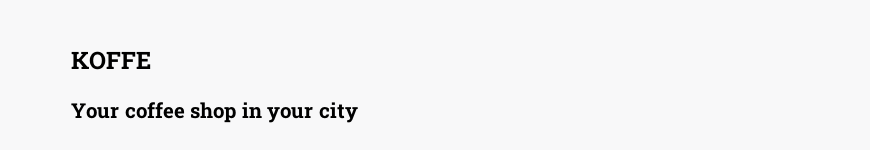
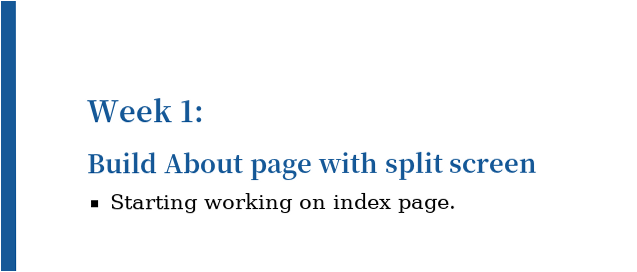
[71,51,151,70] [71,102,358,123] KOFFE // Your coffee shop in your city -> [86,97,204,123] [87,151,538,181] [109,192,457,214] Week 1: // Build About page with split screen // Starting working on index page.

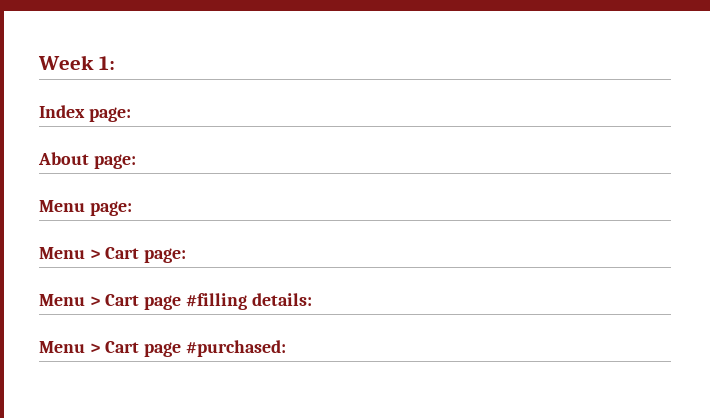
[87,151,538,181] [109,192,457,214] Build About page with split screen // Starting working on index page. -> [39,105,131,122] [38,152,136,169] [39,200,132,216] [39,247,187,263] [39,293,312,310] [39,340,286,357] Index page: // About page: // Menu page: // Menu > Cart page: // Menu > Cart page #filling details: // Menu > Cart page #purchased:

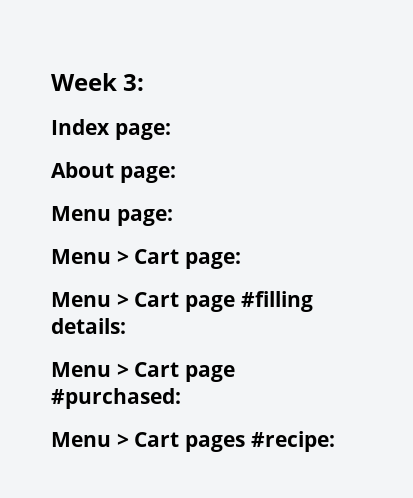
[98,56,115,70] 1: -> [123,74,145,91] 3:
(286, 348) none -> [51,431,335,452] // Menu > Cart pages #recipe:

